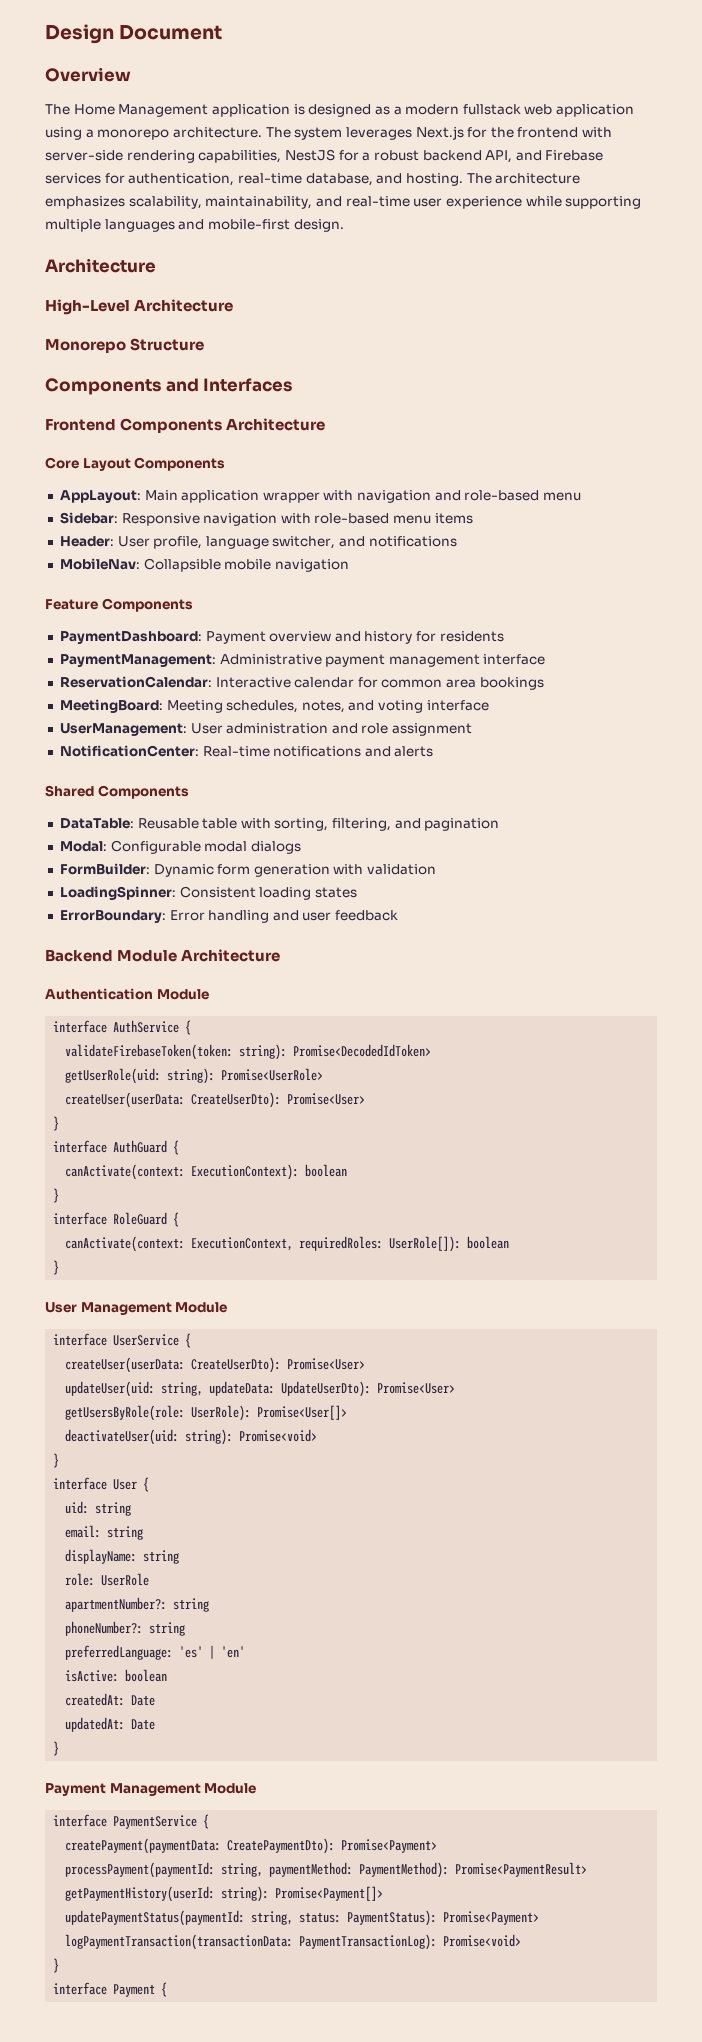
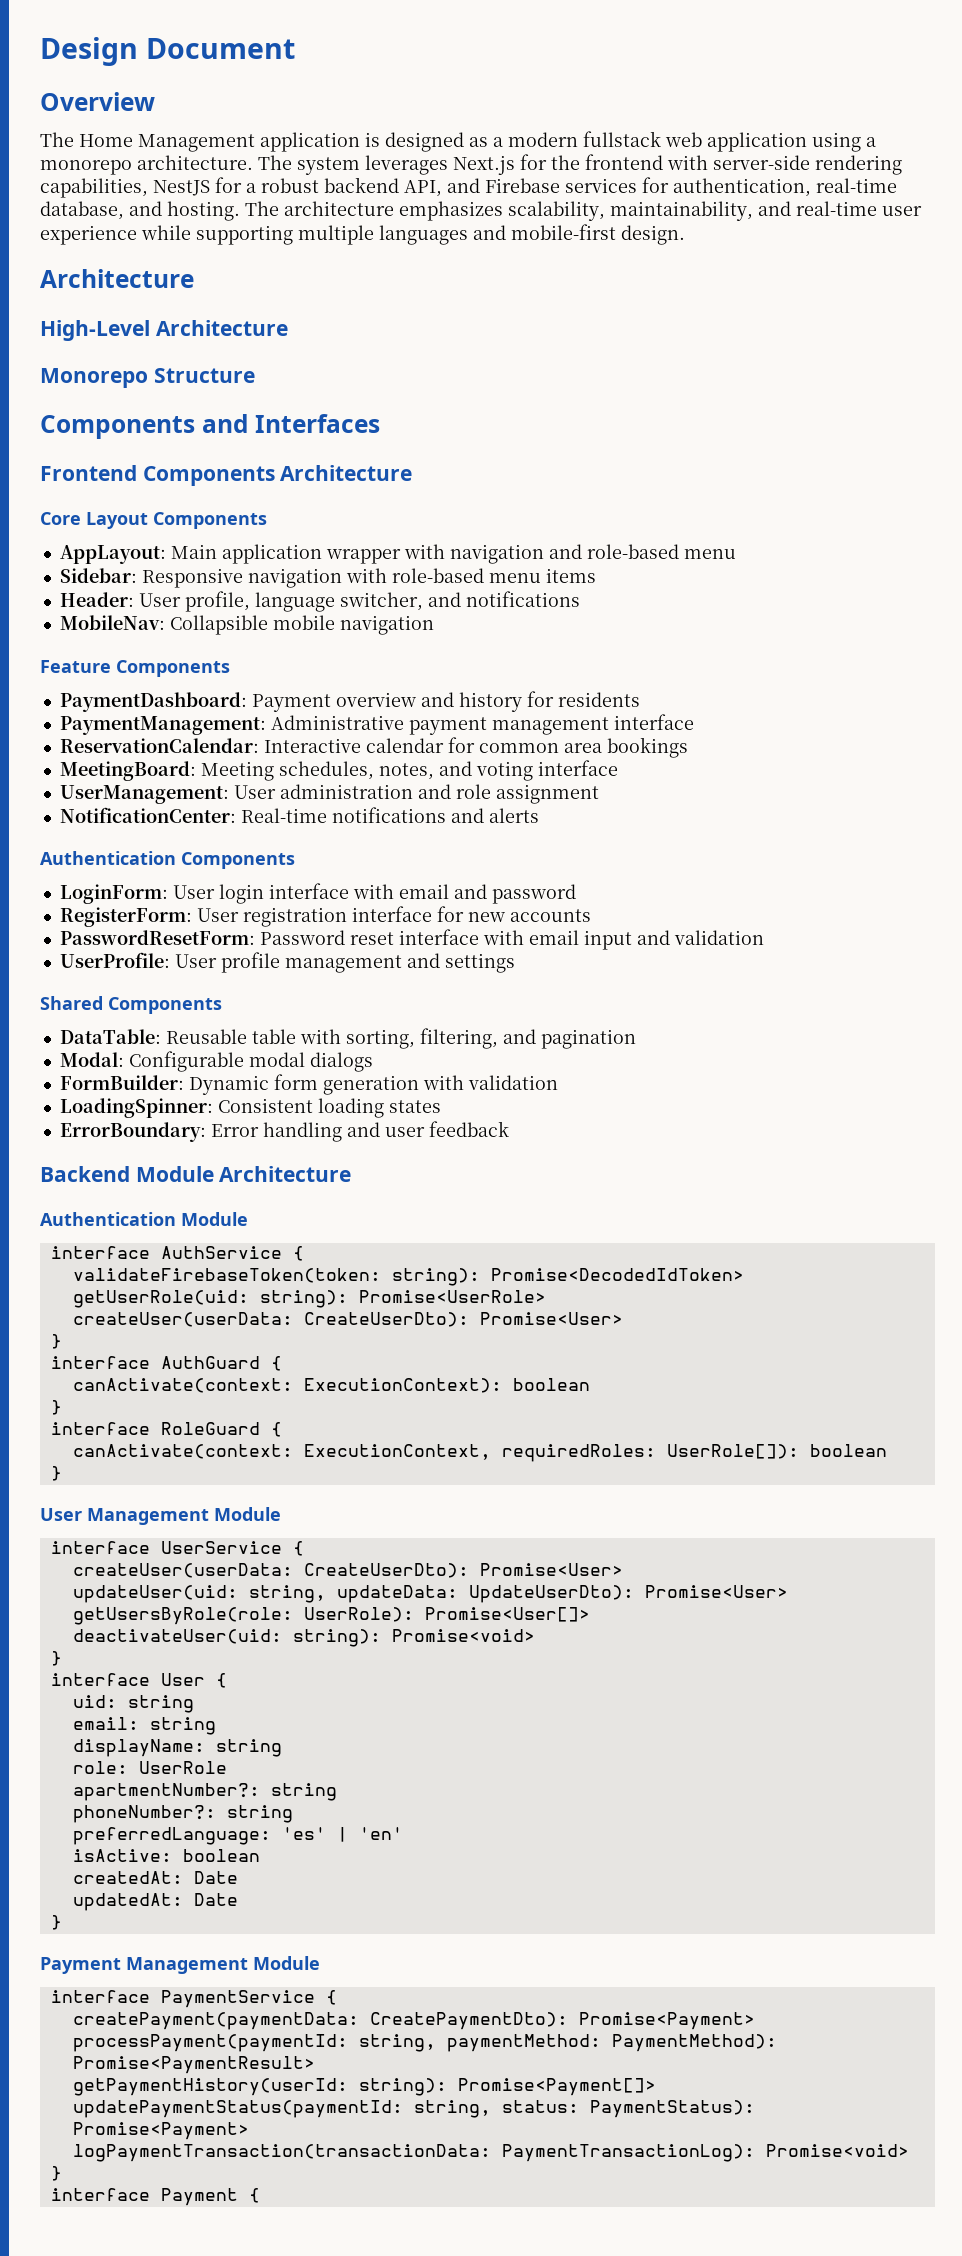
(434, 751) none -> [40,851,295,869] [59,883,576,904] [59,906,591,927] [59,929,764,950] [59,952,515,973] // Authentication Components // LoginForm: User login interface with email and password // RegisterForm: User registration interface for new accounts // PasswordResetForm: Password reset interface with email input and validation // UserProfile: User profile management and settings

